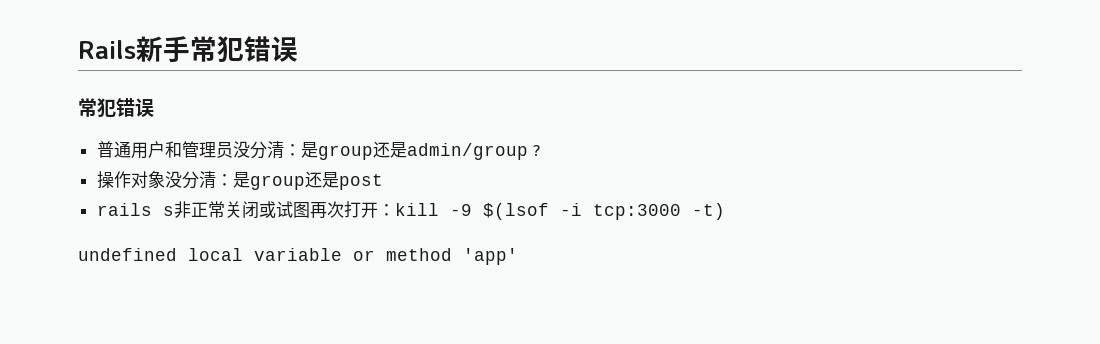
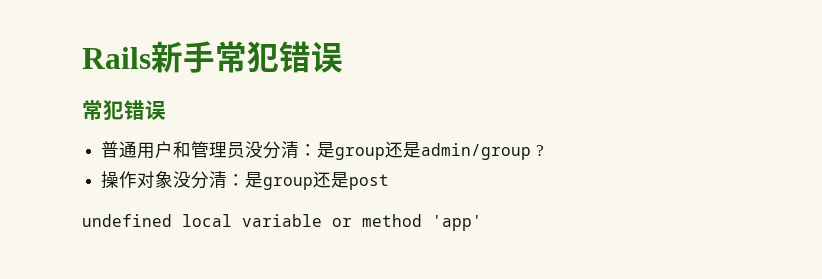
[96,201,725,220] // rails s非正常关闭或试图再次打开：kill -9 $(lsof -i tcp:3000 -t) -> (390, 182) none

